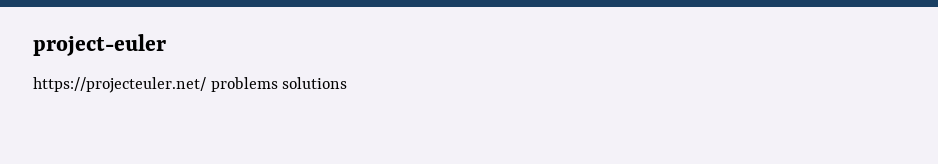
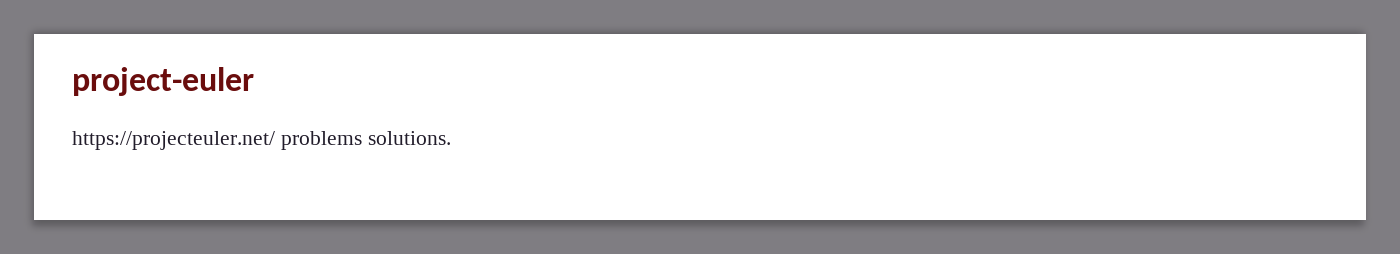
[282,77,348,89] solutions -> [367,131,451,145] solutions.

